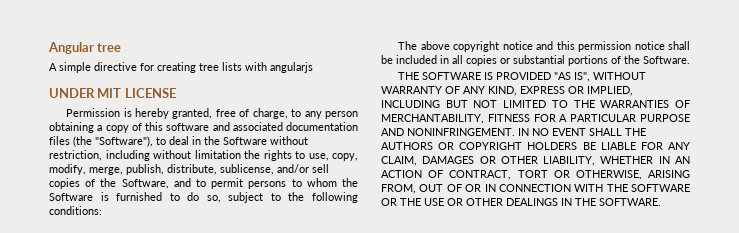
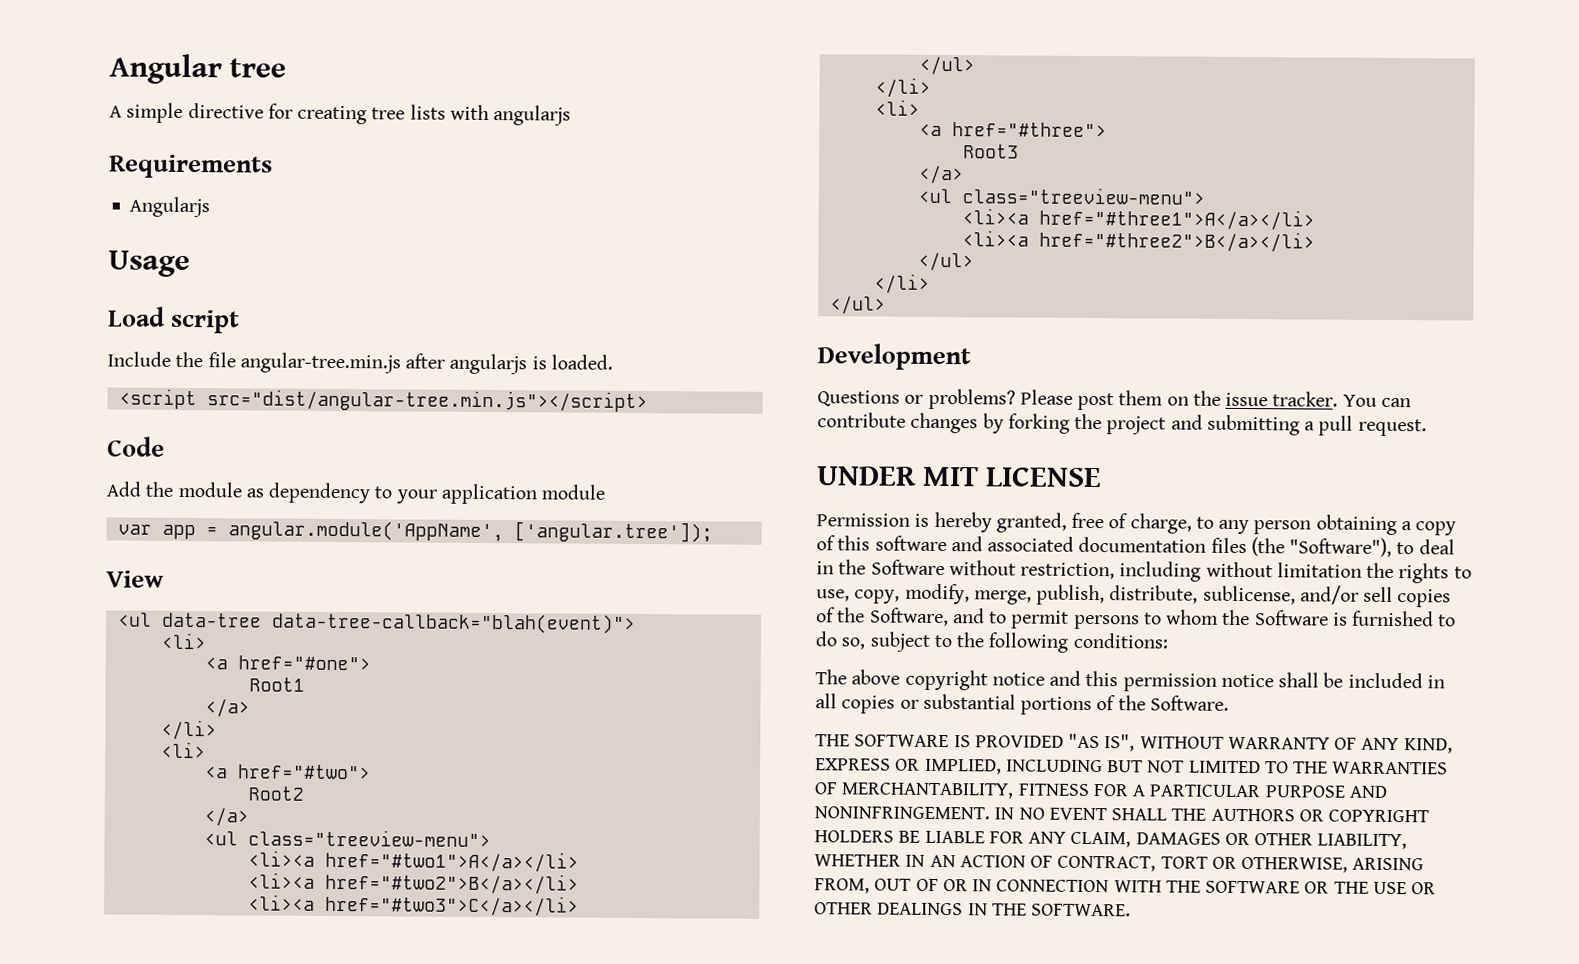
(313, 67) none -> [109,154,273,179] [129,196,211,218] [108,250,190,278] [108,306,241,334] [107,351,613,375] [118,388,648,413] [107,436,165,457] [106,481,606,505] [117,520,713,543] [106,570,164,588] [117,612,636,634] [160,632,206,650] [204,655,371,671] [248,677,305,692] [204,699,250,718] [160,719,217,741] [160,741,206,759] [204,764,371,780] [247,786,304,801] [203,808,249,827] [203,829,491,848] [247,850,579,873] [247,872,579,895] [247,894,579,917] [918,56,975,76] [874,77,931,98] [874,99,920,116] [918,122,1107,138] [962,144,1019,159] [917,165,964,185] [917,187,1205,205] [961,208,1315,231] [961,230,1315,253] [917,252,974,272] [873,273,930,294] [829,296,886,315] [817,343,971,371] [817,388,1411,411] [817,412,1427,437] // Requirements // Angularjs // Usage // Load script // Include the file angular-tree.min.js after angularjs is loaded. // <script src="dist/angular-tree.min.js"></script> // Code // Add the module as dependency to your application module // var app = angular.module('AppName', ['angular.tree']); // View // <ul data-tree data-tree-callback="blah(event)"> // <li> // <a href="#one"> // Root1 // </a> // </li> // <li> // <a href="#two"> // Root2 // </a> // <ul class="treeview-menu"> // <li><a href="#two1">A</a></li> // <li><a href="#two2">B</a></li> // <li><a href="#two3">C</a></li> // </ul> // </li> // <li> // <a href="#three"> // Root3 // </a> // <ul class="treeview-menu"> // <li><a href="#three1">A</a></li> // <li><a href="#three2">B</a></li> // </ul> // </li> // </ul> // Development // Questions or problems? Please post them on the issue tracker. You can contribute changes by forking the project and submitting a pull request.

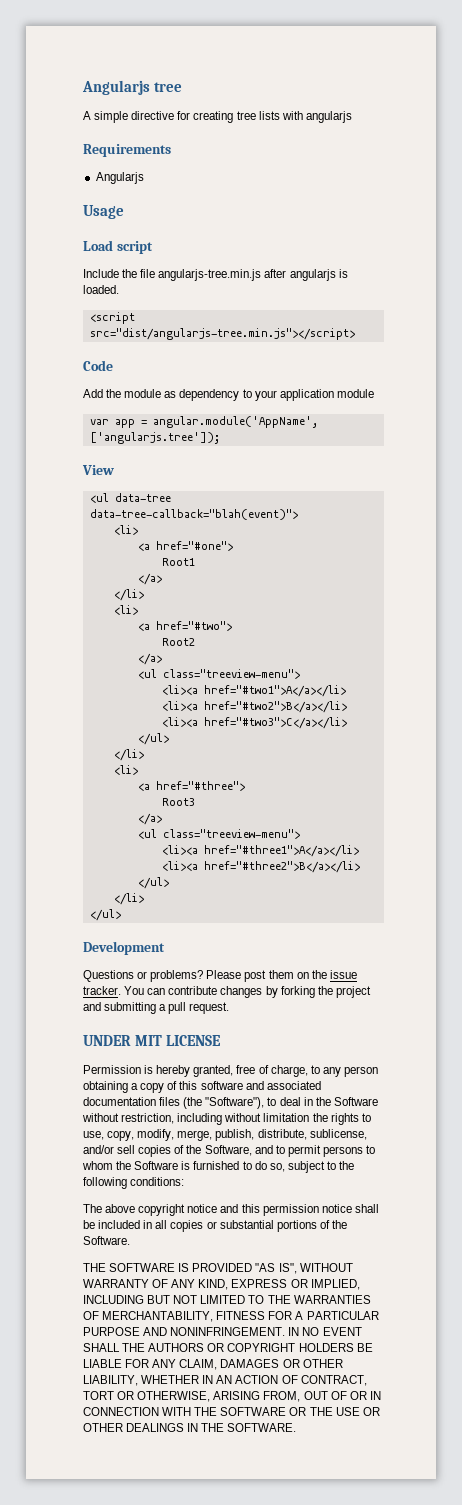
[109,53,222,85] Angular -> [82,80,150,95] Angularjs
[239,352,401,374] angular-tree.min.js -> [158,269,262,281] angularjs-tree.min.js
[206,389,648,413] src="dist/angular-tree.min.js"></script> -> [89,328,355,340] src="dist/angularjs-tree.min.js"></script>
[513,521,713,543] ['angular.tree']); -> [89,432,220,444] ['angularjs.tree']);

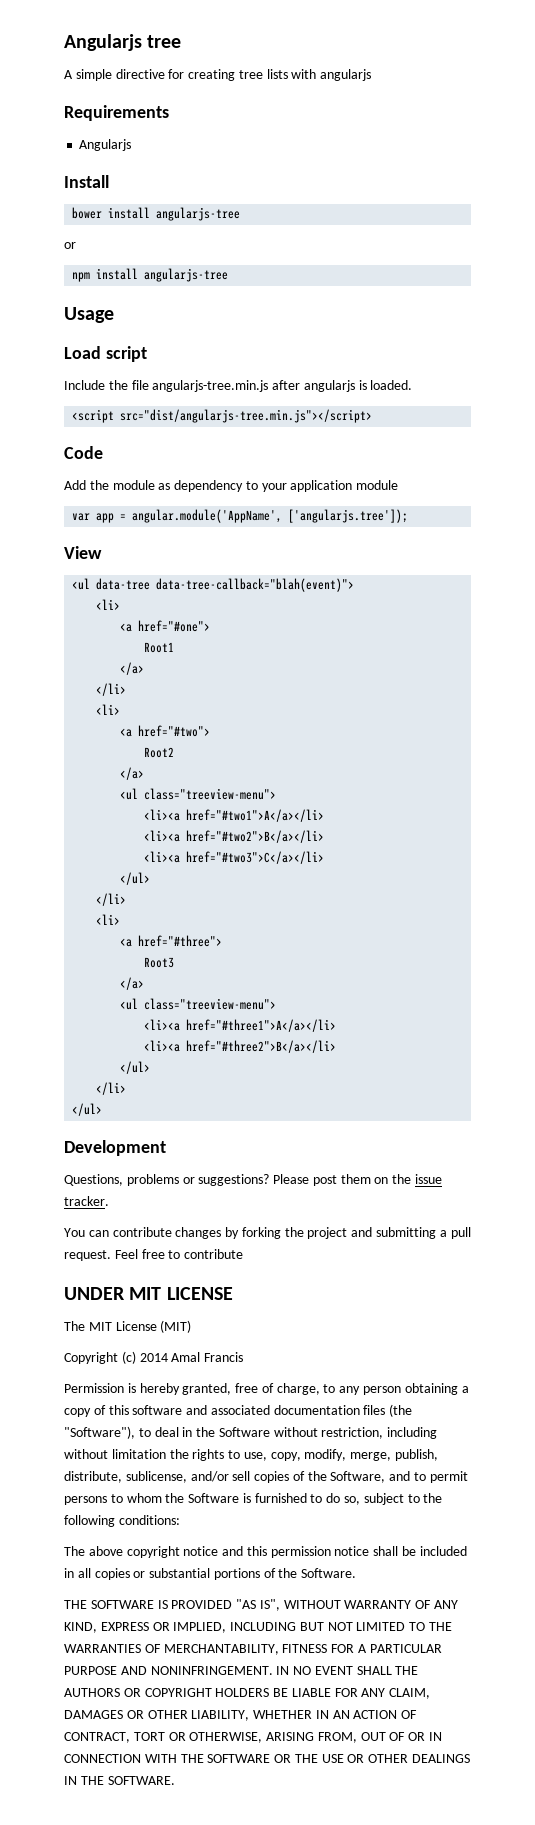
(144, 178) none -> [64,175,109,188] [72,207,241,221] [64,242,76,249] [72,268,229,282] // Install // bower install angularjs-tree // or // npm install angularjs-tree
[83,970,204,982] Questions or problems? -> [64,1174,270,1186] Questions, problems or suggestions?
(121, 990) none -> (109, 1201) //
(230, 1008) none -> [114,1249,244,1259] Feel free to contribute
(221, 1040) none -> [64,1320,192,1333] [64,1351,244,1364] // The MIT License (MIT) // Copyright (c) 2014 Amal Francis

